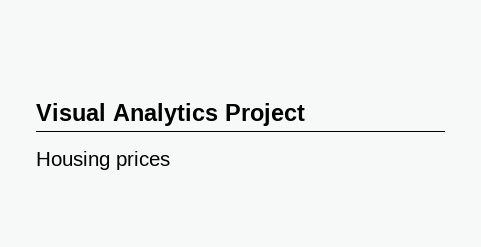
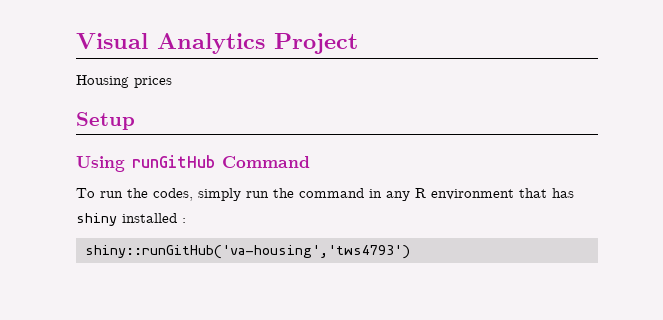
(170, 160) none -> [76,112,135,130] [76,155,310,172] [76,188,574,201] [76,213,186,226] [84,245,410,259] // Setup // Using runGitHub Command // To run the codes, simply run the command in any R environment that has shiny installed : // shiny::runGitHub('va-housing','tws4793')

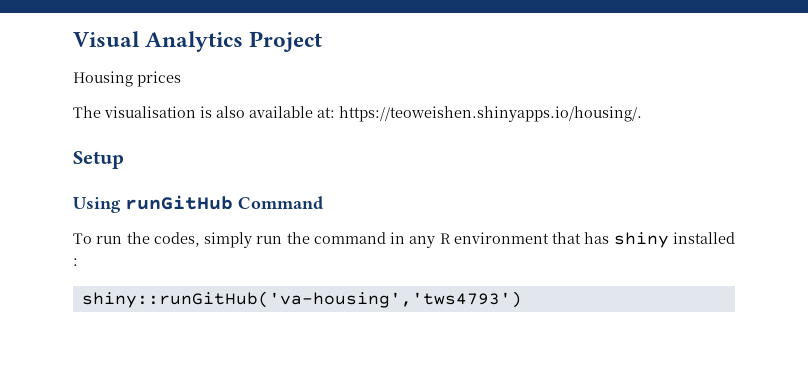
(172, 82) none -> [73,106,642,122] // The visualisation is also available at: https://teoweishen.shinyapps.io/housing/.

